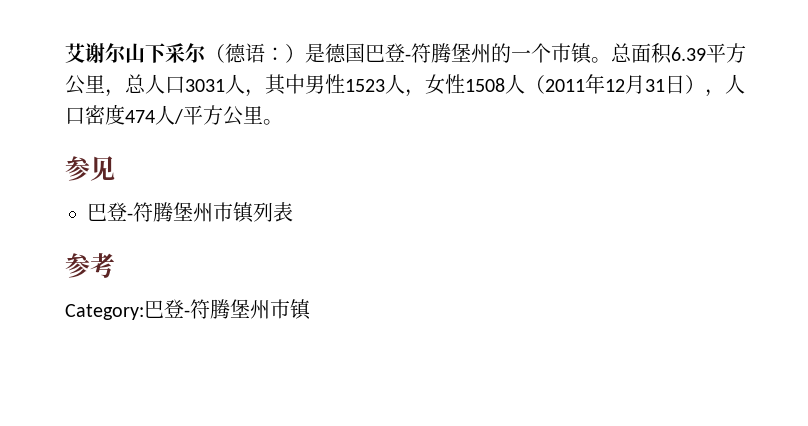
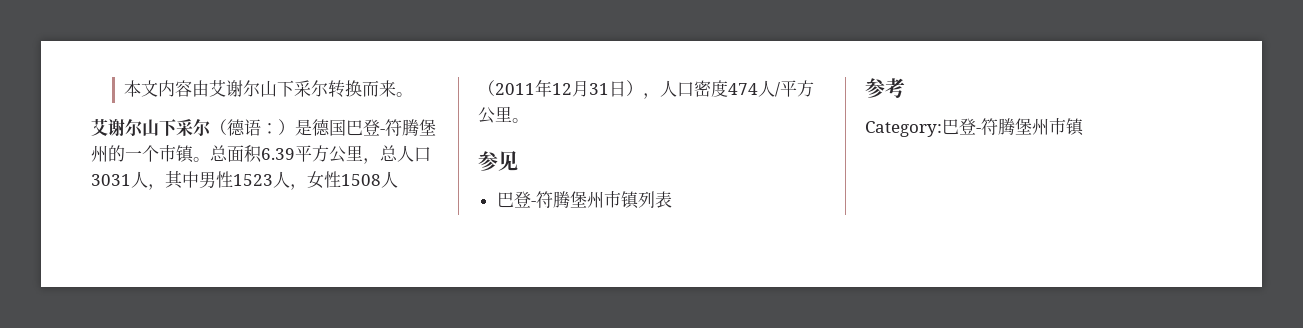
(65, 53) none -> [123,80,413,98] 本文内容由艾谢尔山下采尔转换而来。 //

